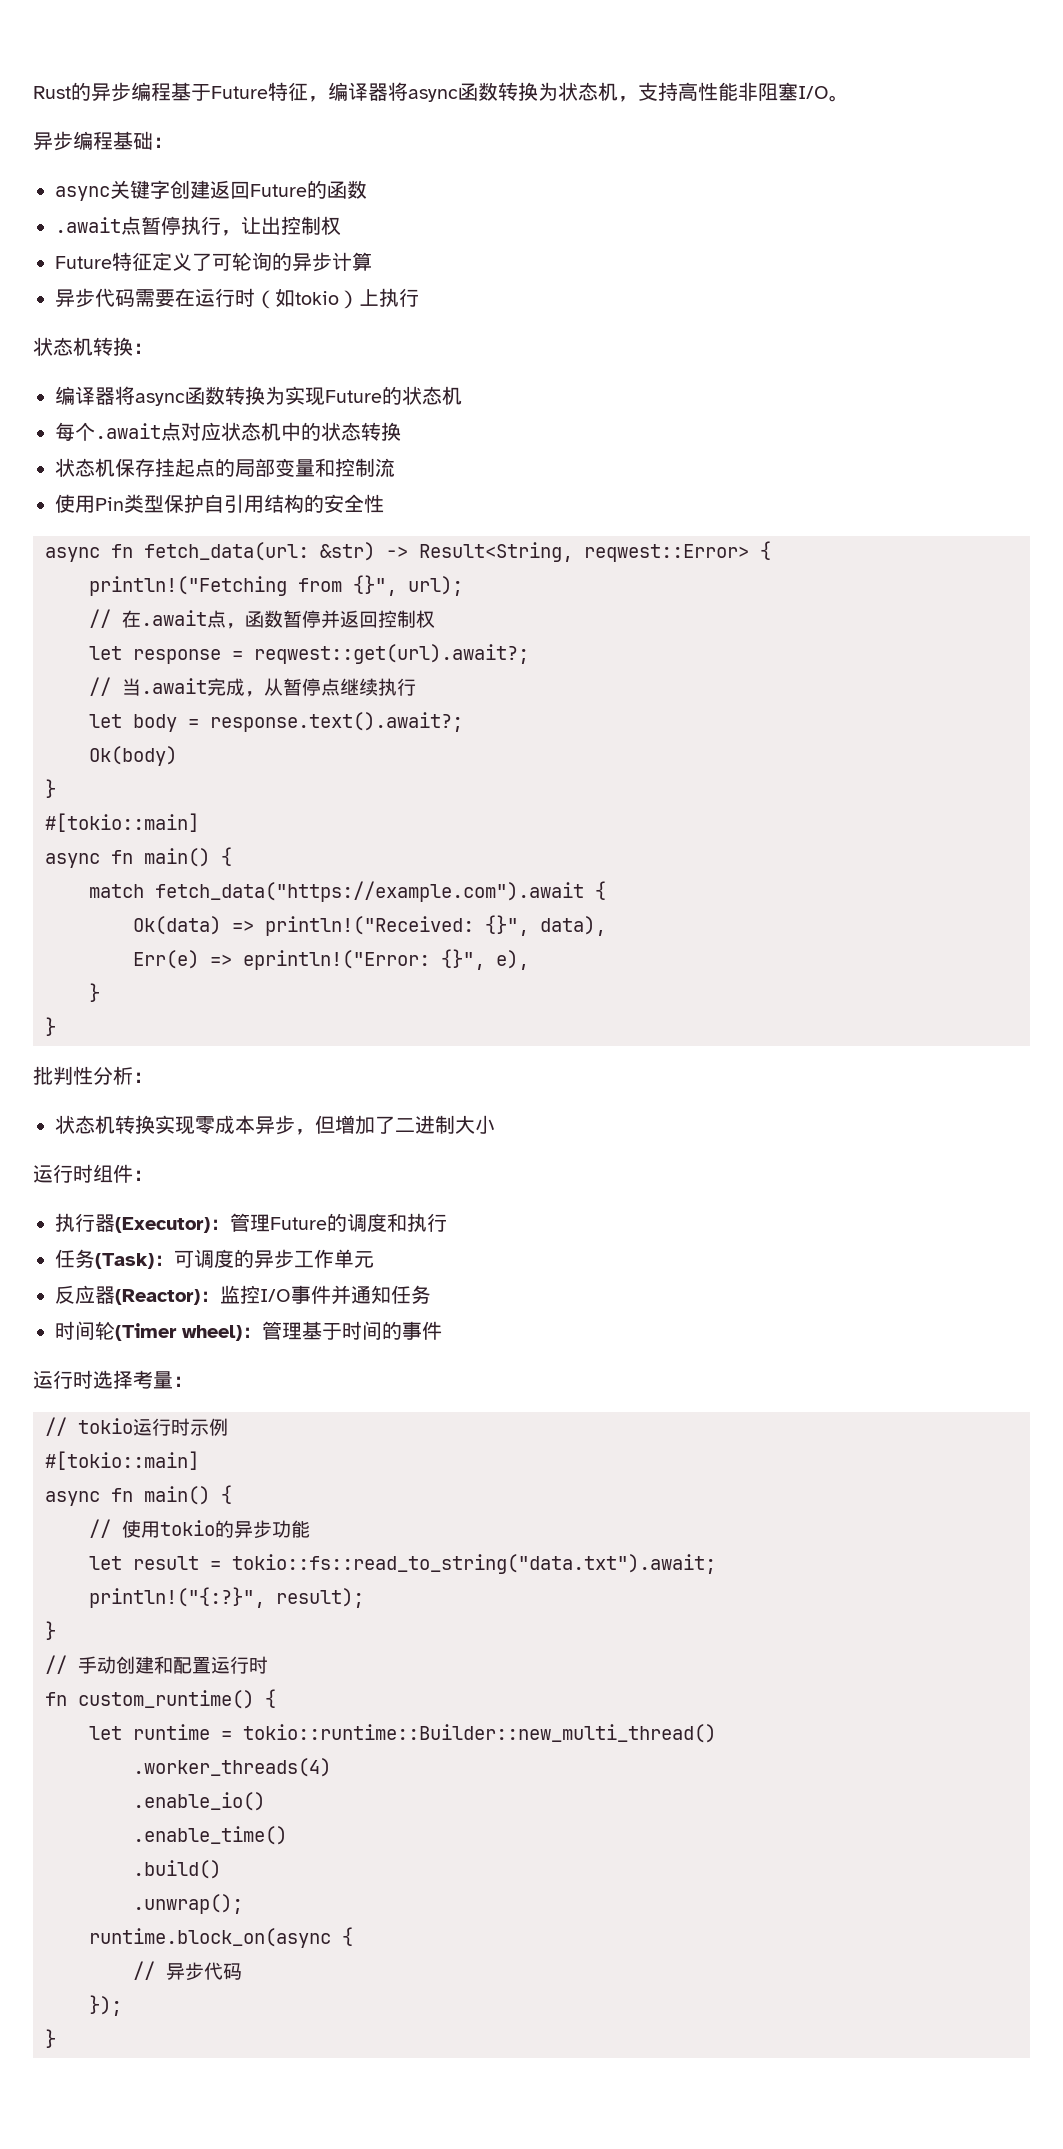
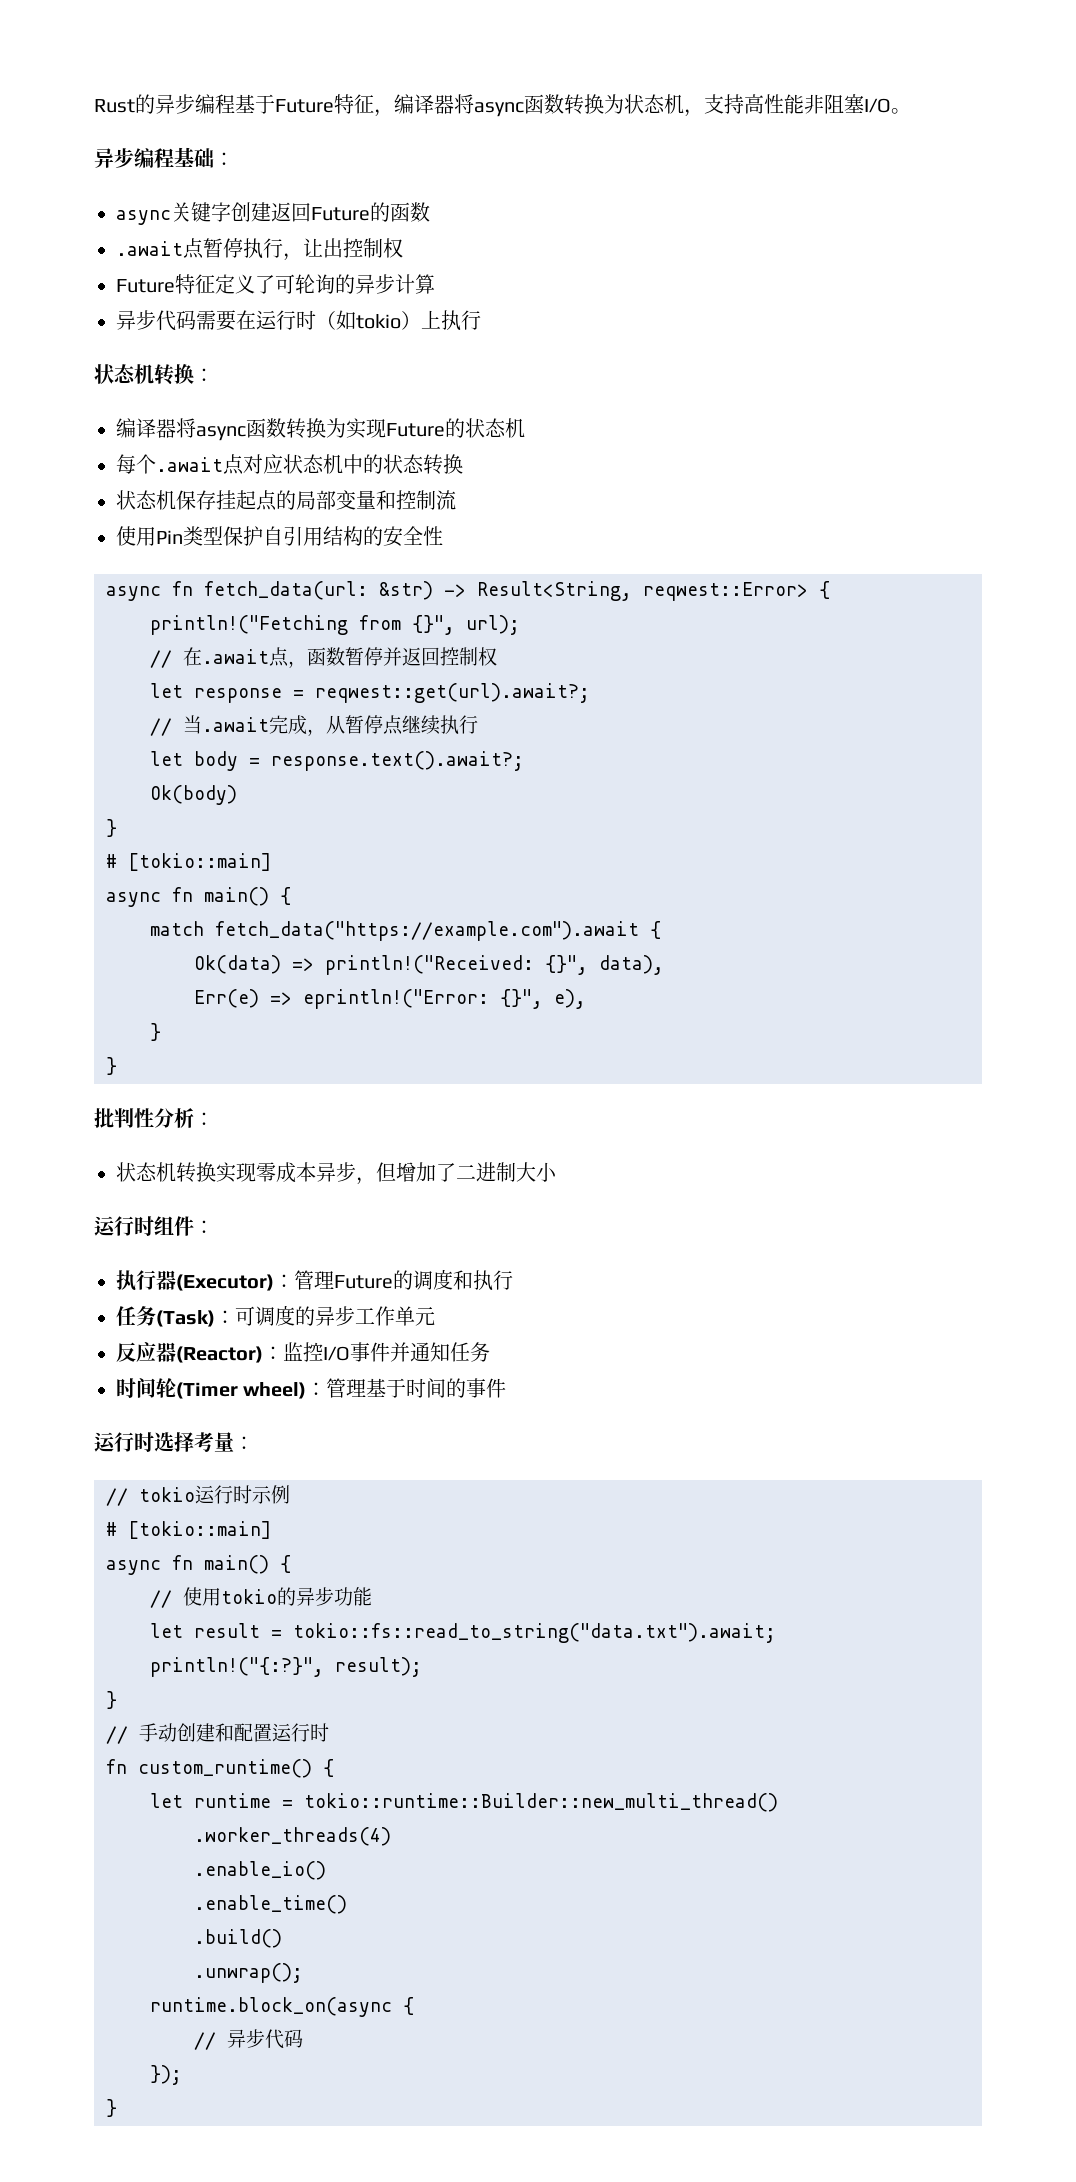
[45,813,199,832] #[tokio::main] -> [106,853,271,871] # [tokio::main]
[45,1451,199,1470] #[tokio::main] -> [106,1521,271,1539] # [tokio::main]

